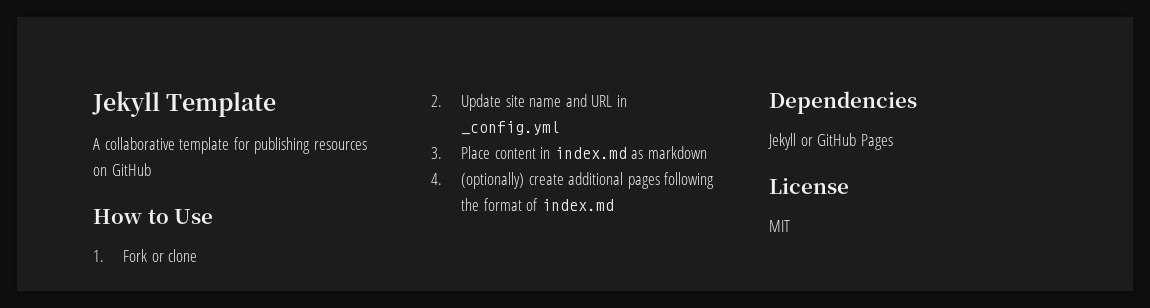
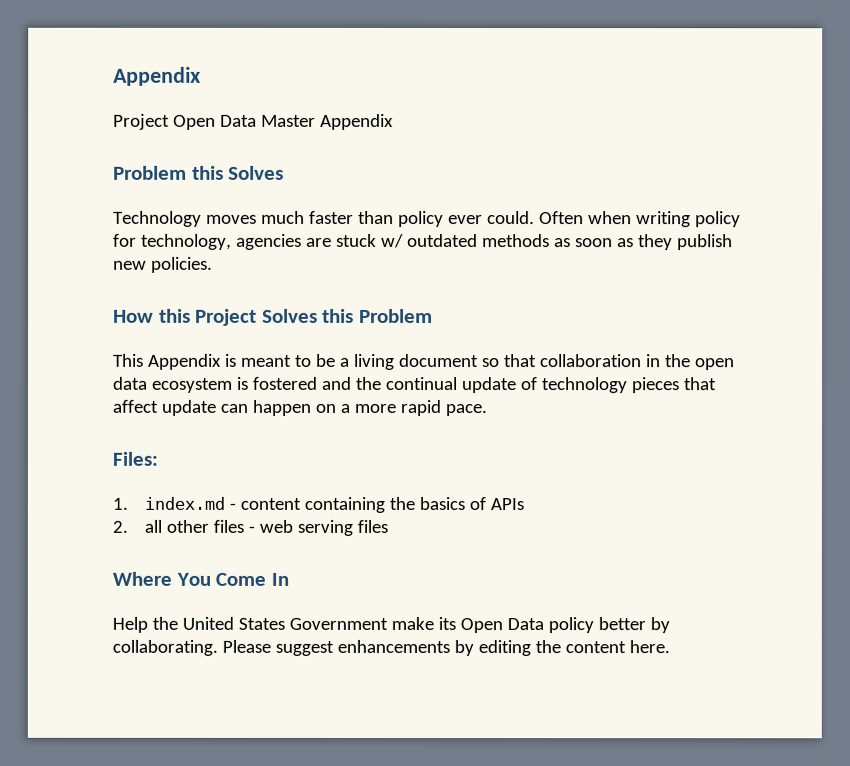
[92,91,277,117] [93,137,367,154] [93,163,151,176] [93,209,214,224] [93,249,198,262] [431,94,627,111] [461,121,561,135] [431,146,707,159] [431,172,715,189] [461,198,614,211] [769,91,917,114] [768,133,893,150] [769,178,849,194] [769,220,790,232] Jekyll Template // A collaborative template for publishing resources on GitHub // How to Use // 1. Fork or clone // 2. Update site name and URL in _config.yml // 3. Place content in index.md as markdown // 4. (optionally) create additional pages following the format of index.md // Dependencies // Jekyll or GitHub Pages // License // MIT -> [113,66,201,86] [113,113,394,130] [113,165,285,180] [113,210,741,228] [113,233,733,251] [113,256,213,273] [113,308,433,326] [113,353,735,371] [112,376,717,394] [112,399,487,417] [112,451,158,466] [112,496,525,513] [112,519,389,536] [112,571,289,586] [112,616,670,634] [112,639,670,657] Appendix // Project Open Data Master Appendix // Problem this Solves // Technology moves much faster than policy ever could. Often when writing policy for technology, agencies are stuck w/ outdated methods as soon as they publish new policies. // How this Project Solves this Problem // This Appendix is meant to be a living document so that collaboration in the open data ecosystem is fostered and the continual update of technology pieces that affect update can happen on a more rapid pace. // Files: // 1. index.md - content containing the basics of APIs // 2. all other files - web serving files // Where You Come In // Help the United States Government make its Open Data policy better by collaborating. Please suggest enhancements by editing the content here.

